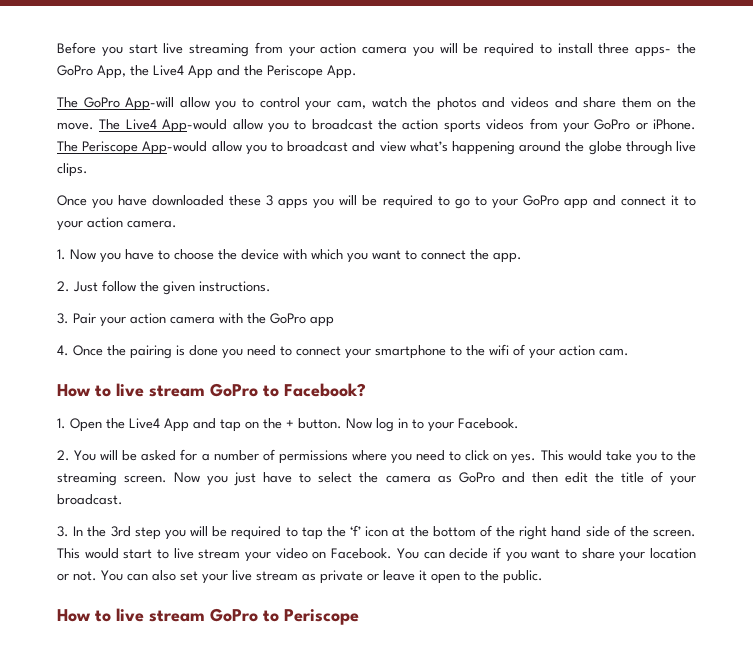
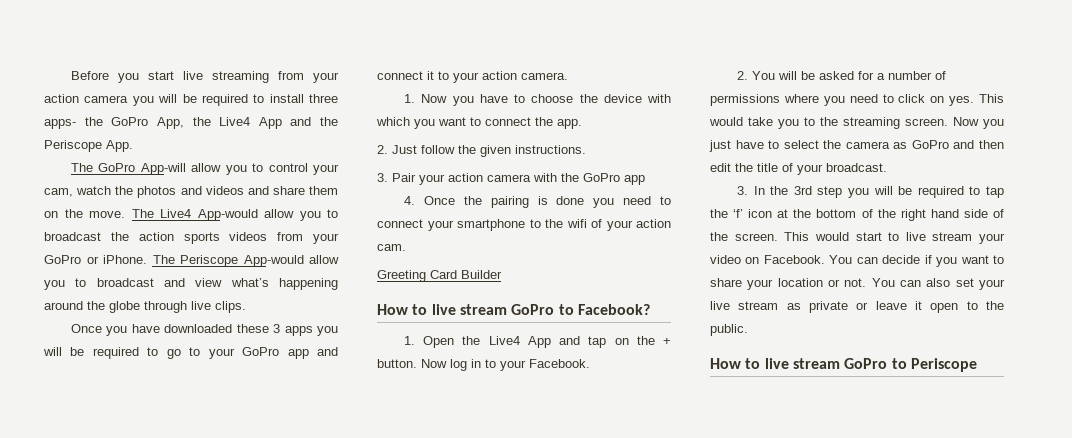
(629, 352) none -> [377,270,502,282] // Greeting Card Builder

